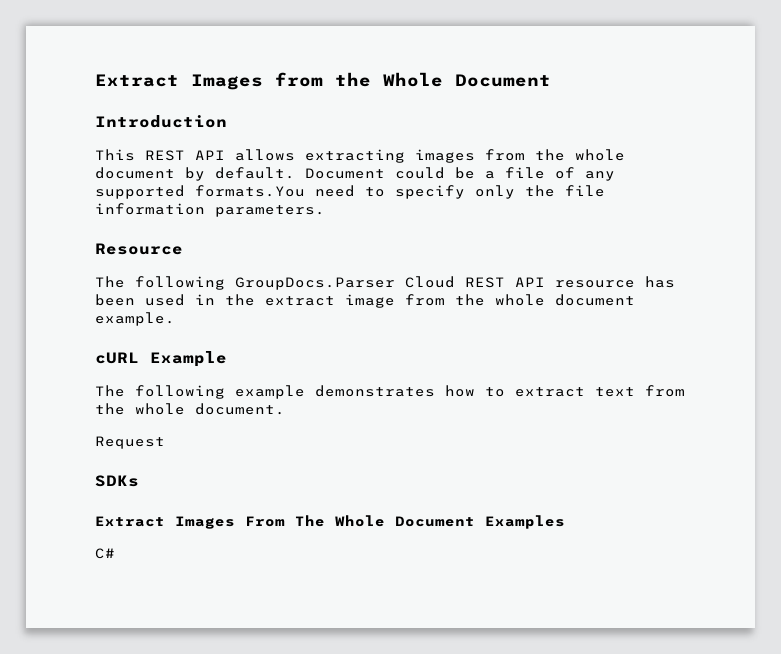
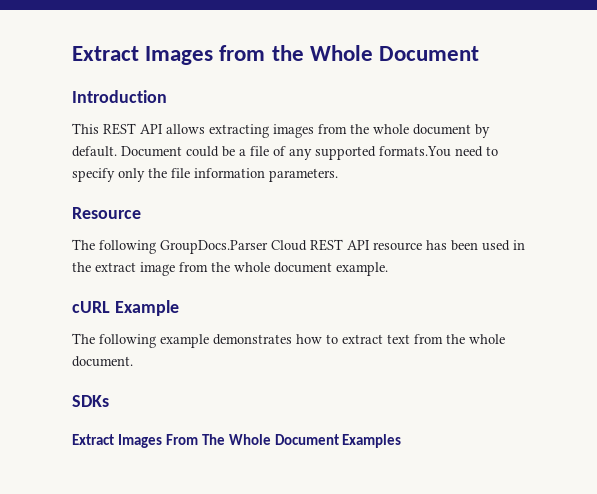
[95,436,165,449] // Request -> (133, 361) none
[95,548,115,559] // C# -> (402, 441) none

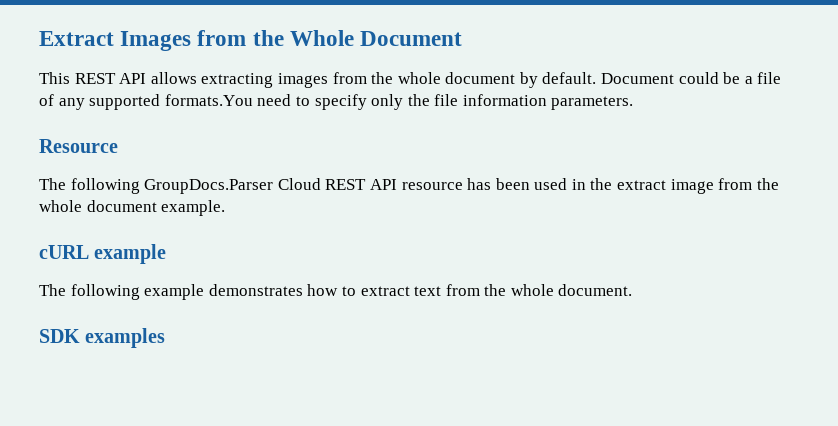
[72,90,167,103] // Introduction -> (463, 38) none
[114,300,179,316] Example -> [94,244,167,264] example
[72,395,109,407] [72,434,402,448] SDKs // Extract Images From The Whole Document Examples -> [39,328,166,348] SDK examples

